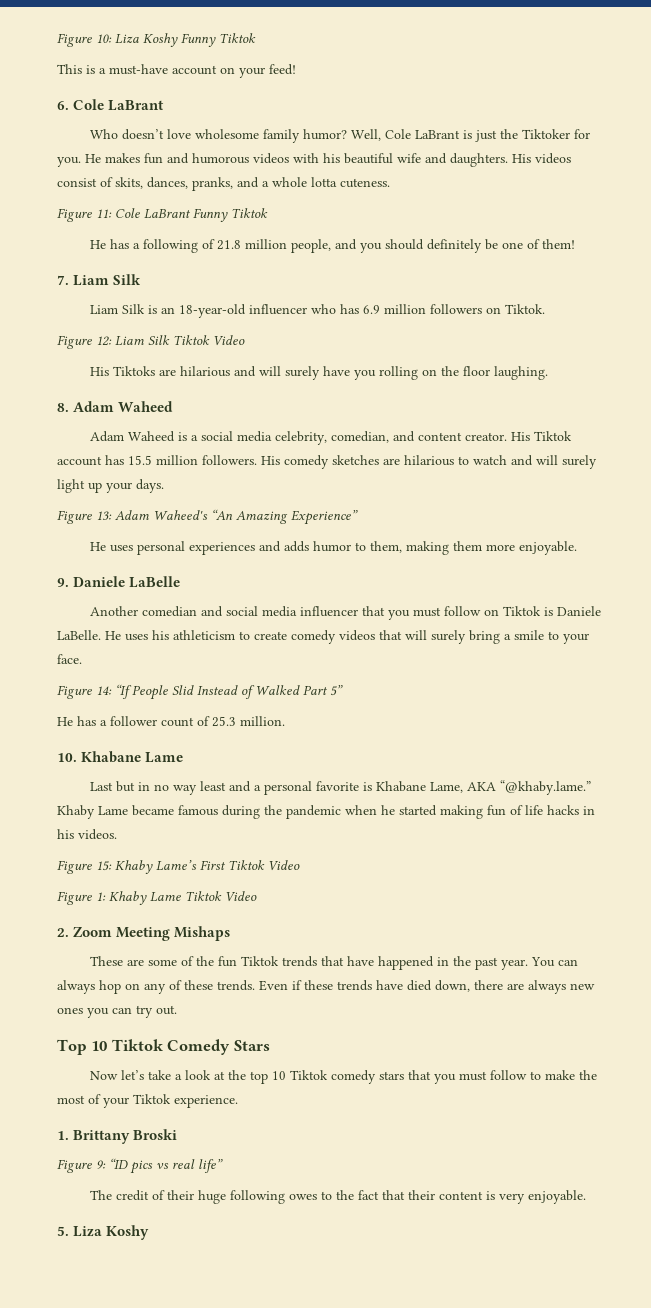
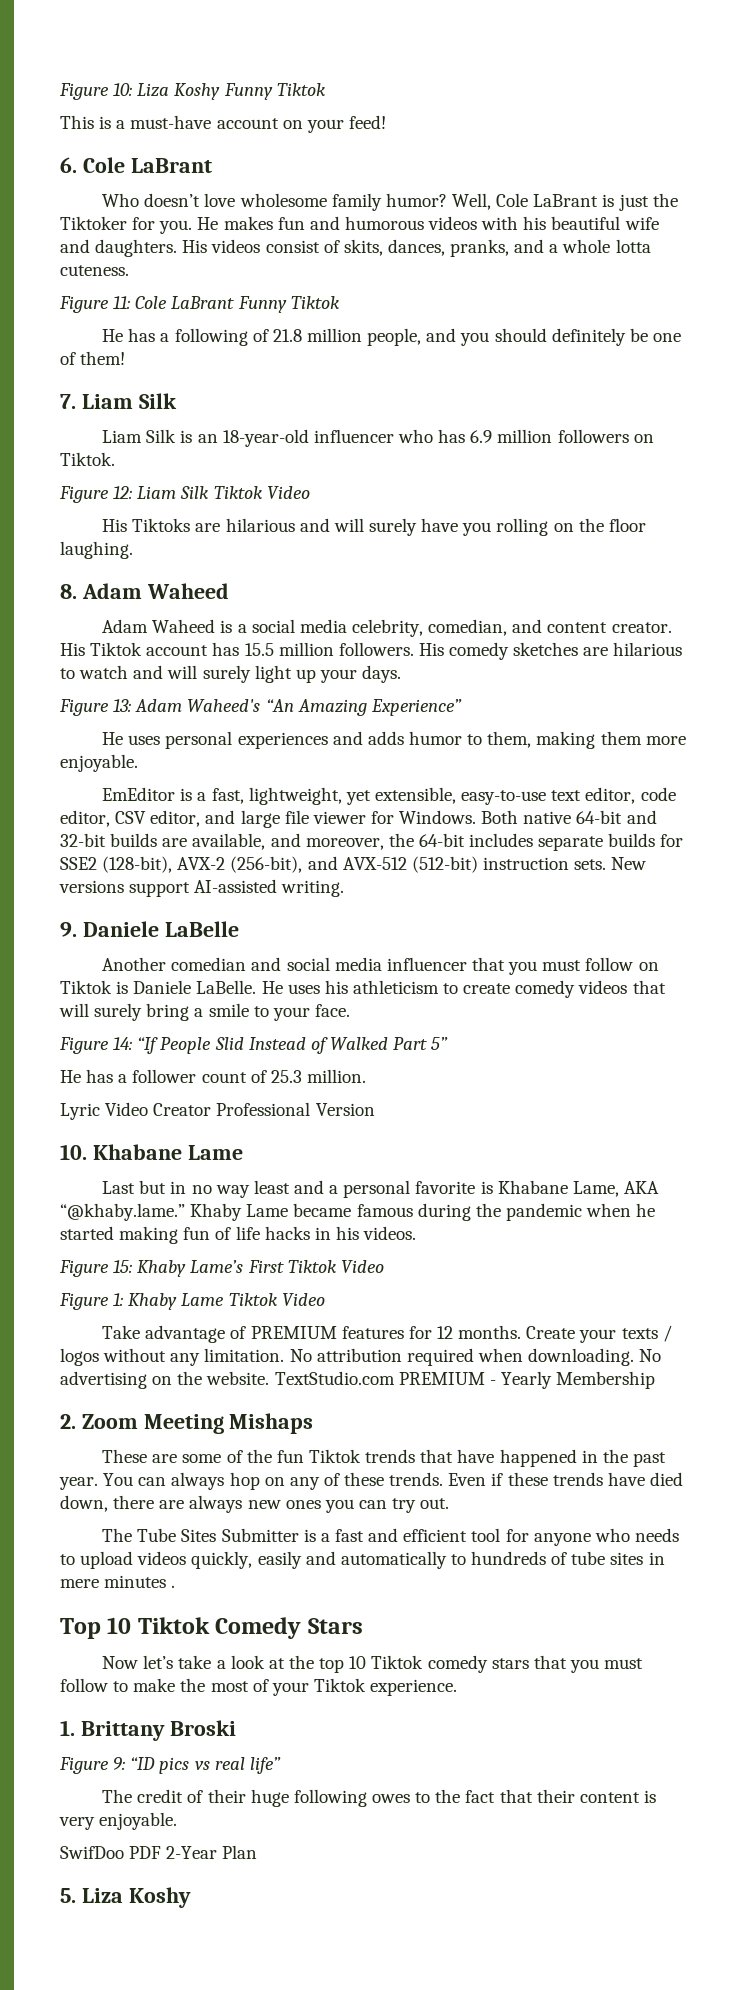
(577, 548) none -> [102,787,676,805] [60,810,657,828] [60,833,684,851] [60,856,647,873] [59,879,345,897] // EmEditor is a fast, lightweight, yet extensible, easy-to-use text editor, code editor, CSV editor, and large file viewer for Windows. Both native 64-bit and 32-bit builds are available, and moreover, the 64-bit includes separate builds for SSE2 (128-bit), AVX-2 (256-bit), and AVX-512 (512-bit) instruction sets. New versions support AI-assisted writing.
(285, 721) none -> [60,1102,375,1120] // Lyric Video Creator Professional Version
(257, 896) none -> [102,1325,672,1343] [60,1348,662,1366] [60,1371,656,1389] // Take advantage of PREMIUM features for 12 months. Create your texts / logos without any limitation. No attribution required when downloading. No advertising on the website. TextStudio.com PREMIUM - Yearly Membership
(177, 1010) none -> [102,1528,679,1546] [60,1551,665,1569] [60,1575,176,1588] // The Tube Sites Submitter is a fast and efficient tool for anyone who needs to upload videos quickly, easily and automatically to hundreds of tube sites in mere minutes .
(586, 1197) none -> [60,1845,258,1859] // SwifDoo PDF 2-Year Plan

